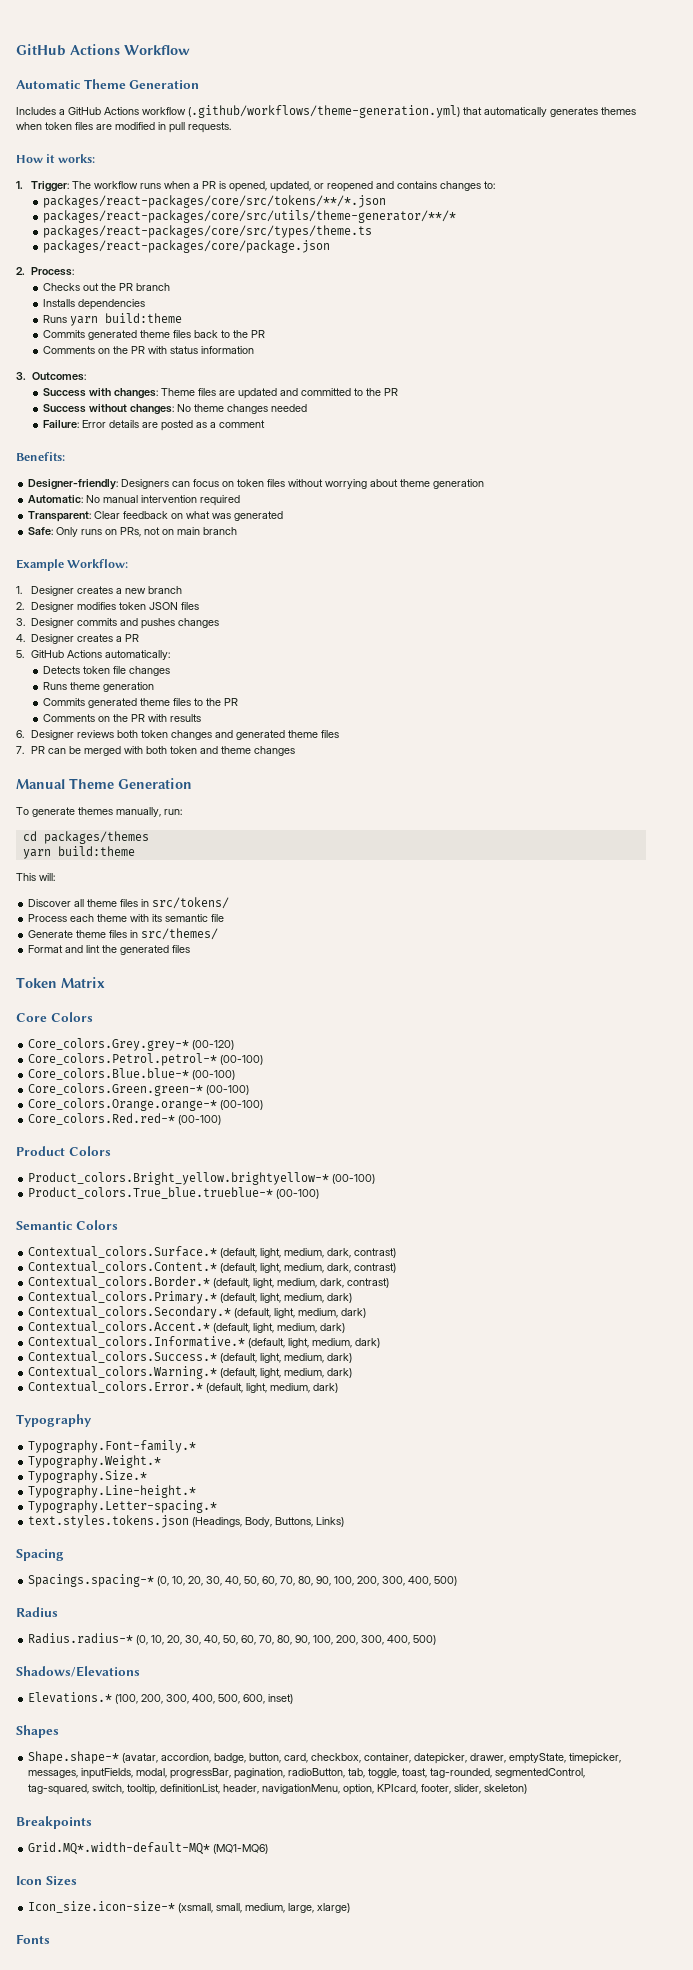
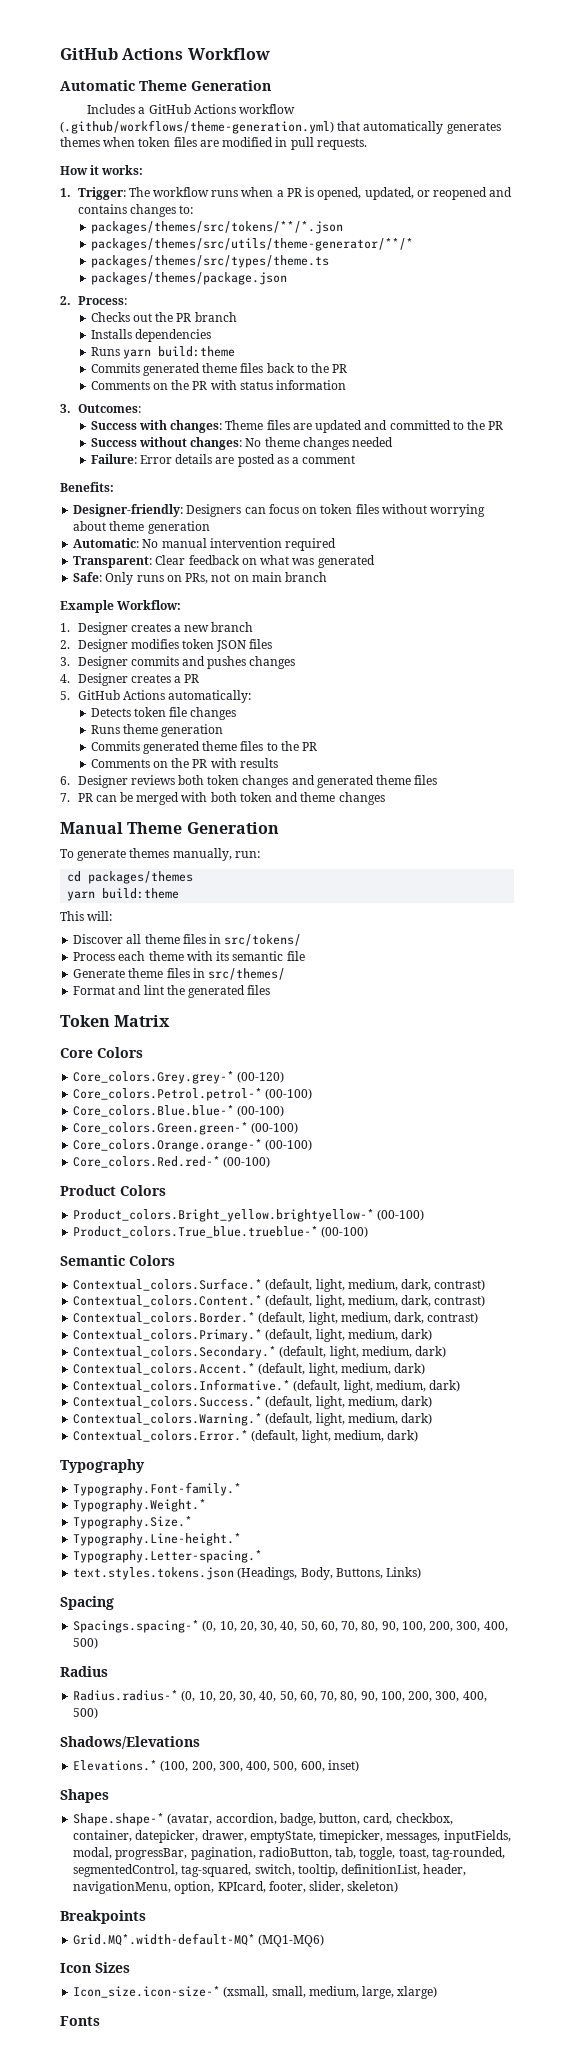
[42,195,386,208] [42,210,456,223] [42,225,372,238] [42,240,330,253] packages/react-packages/core/src/tokens/**/*.json // packages/react-packages/core/src/utils/theme-generator/**/* // packages/react-packages/core/src/types/theme.ts // packages/react-packages/core/package.json -> [90,221,343,234] [90,238,413,251] [90,255,329,268] [90,272,287,285] packages/themes/src/tokens/**/*.json // packages/themes/src/utils/theme-generator/**/* // packages/themes/src/types/theme.ts // packages/themes/package.json

